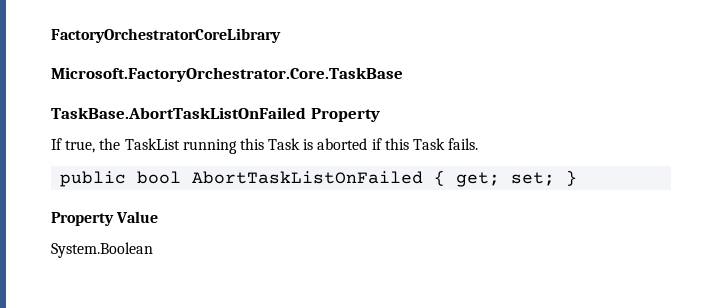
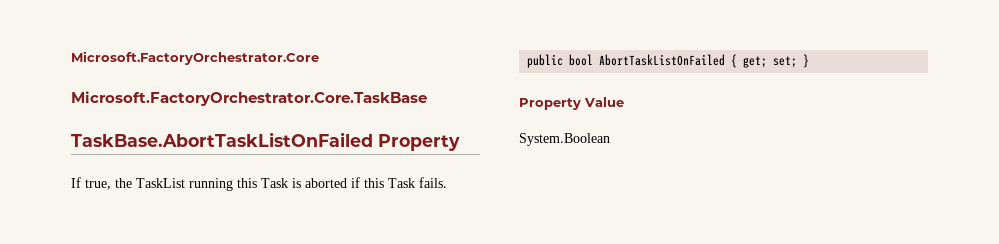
[51,28,281,43] FactoryOrchestratorCoreLibrary -> [71,51,319,65] Microsoft.FactoryOrchestrator.Core

